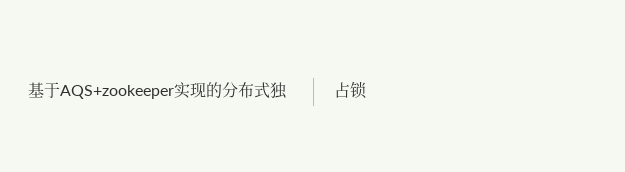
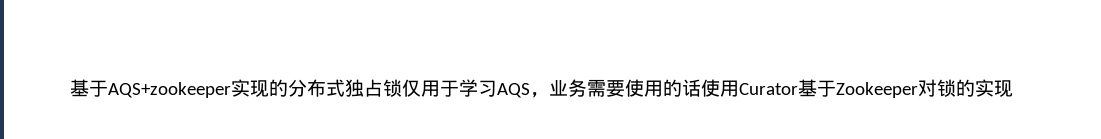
(367, 90) none -> [402,79,1013,98] 仅用于学习AQS，业务需要使用的话使用Curator基于Zookeeper对锁的实现

